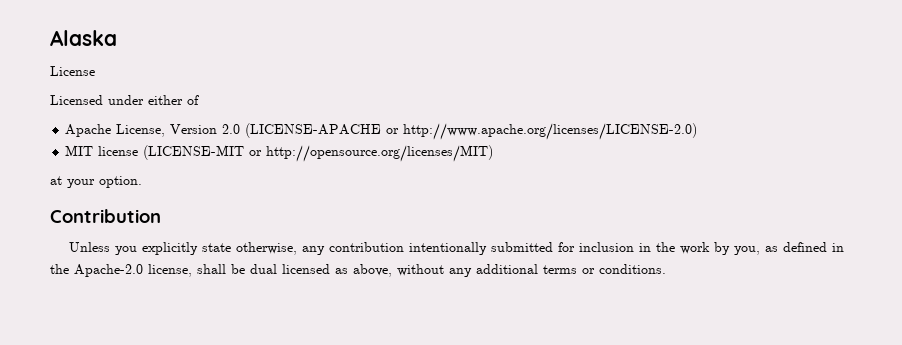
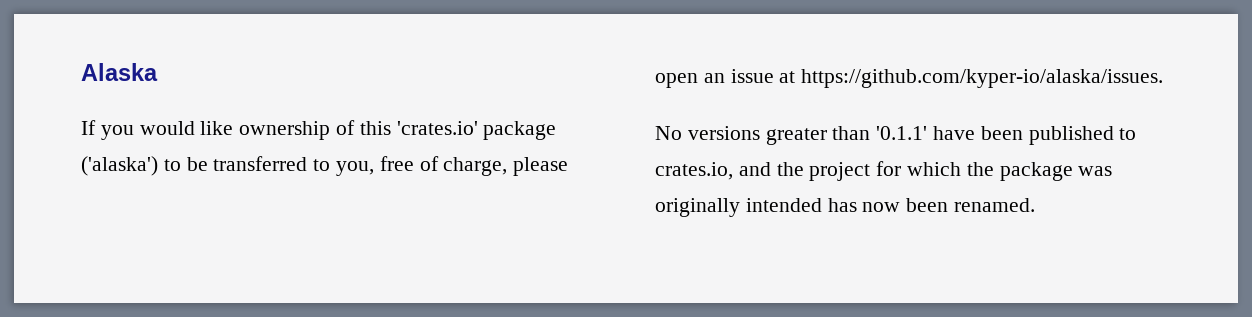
[50,66,95,76] [50,95,199,105] [65,123,698,140] [65,145,494,162] [50,176,142,188] [50,209,161,223] [68,242,844,255] [50,264,666,277] License // Licensed under either of // Apache License, Version 2.0 (LICENSE-APACHE or http://www.apache.org/licenses/LICENSE-2.0) // MIT license (LICENSE-MIT or http://opensource.org/licenses/MIT) // at your option. // Contribution // Unless you explicitly state otherwise, any contribution intentionally submitted for inclusion in the work by you, as defined in the Apache-2.0 license, shall be dual licensed as above, without any additional terms or conditions. -> [81,120,557,140] [81,156,569,176] [655,69,1164,88] [655,126,1137,145] [655,161,1113,181] [655,198,1036,217] If you would like ownership of this 'crates.io' package ('alaska') to be transferred to you, free of charge, please open an issue at https://github.com/kyper-io/alaska/issues. // No versions greater than '0.1.1' have been published to crates.io, and the project for which the package was originally intended has now been renamed.

